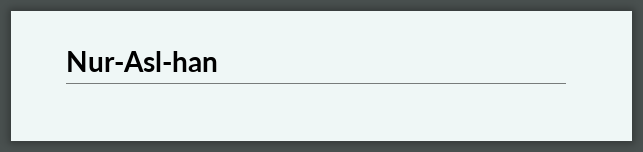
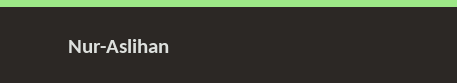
[66,51,218,72] Nur-Asl-han -> [68,39,169,53] Nur-Aslihan

